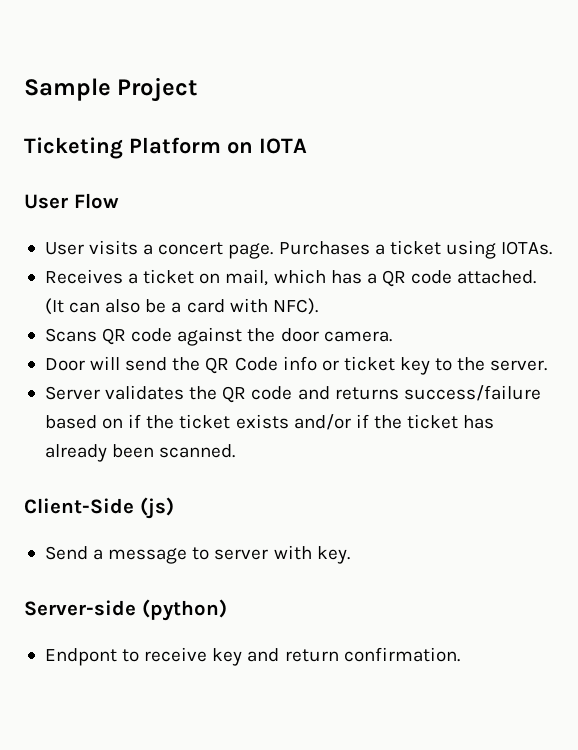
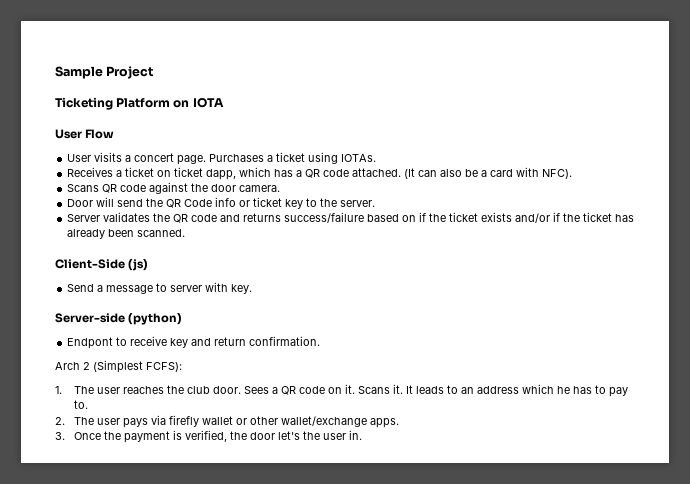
[225,269,269,286] mail, -> [174,167,237,180] ticket dapp,
(460, 654) none -> [55,360,182,373] [55,384,628,397] [73,400,88,409] [55,415,399,428] [55,430,362,443] // Arch 2 (Simplest FCFS): // 1. The user reaches the club door. Sees a QR code on it. Scans it. It leads to an address which he has to pay to. // 2. The user pays via firefly wallet or other wallet/exchange apps. // 3. Once the payment is verified, the door let's the user in.

